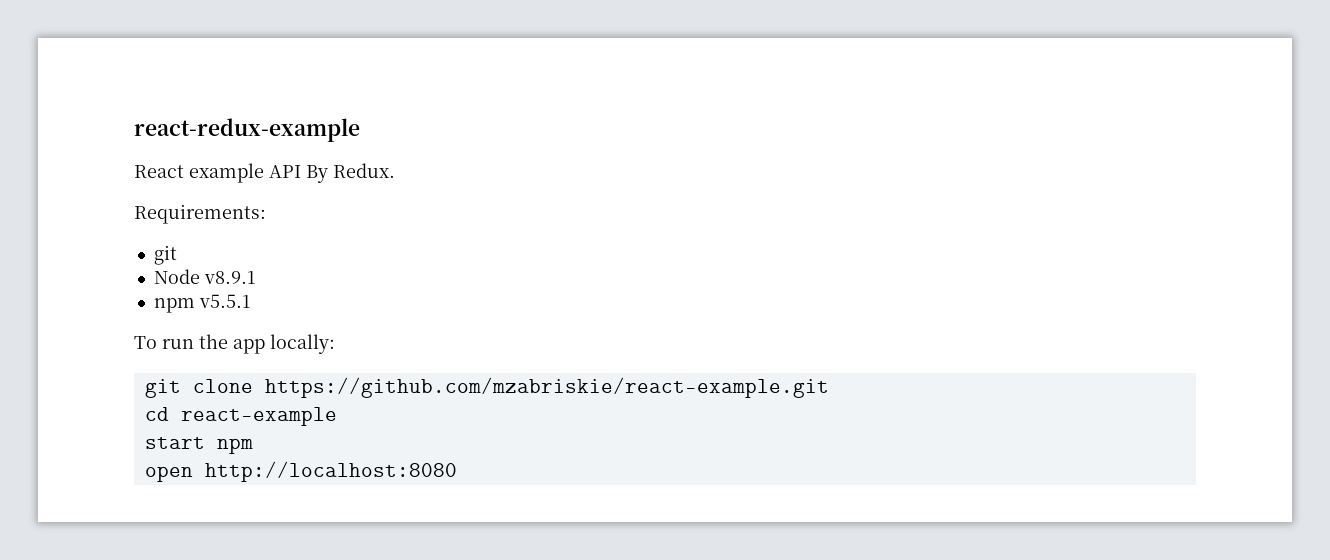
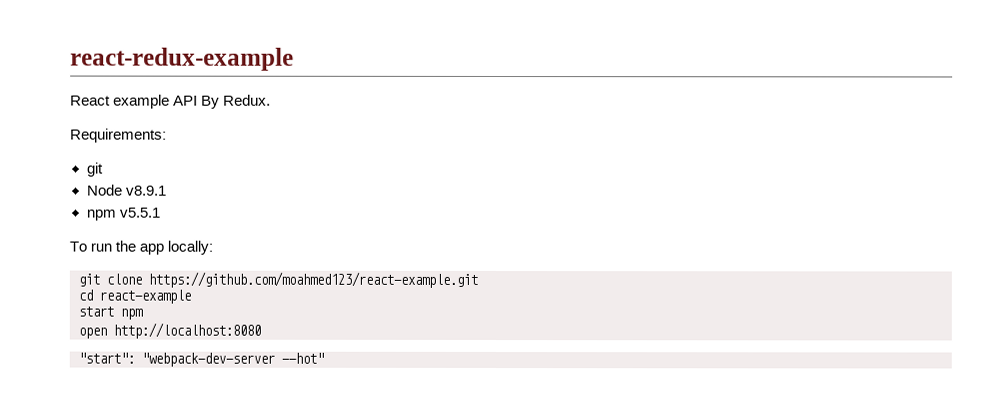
[264,377,829,398] https://github.com/mzabriskie/react-example.git -> [148,271,478,288] https://github.com/moahmed123/react-example.git
(457, 471) none -> [78,352,324,367] // "start": "webpack-dev-server --hot"

